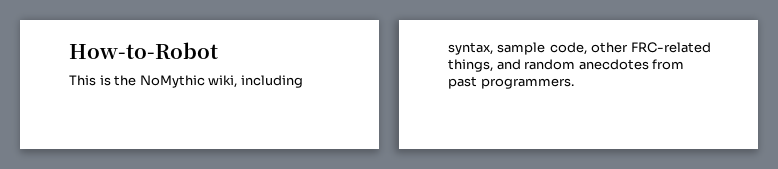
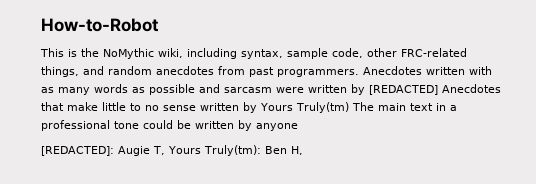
(574, 83) none -> [363,66,492,75] [41,84,501,95] [41,102,457,113] [41,120,298,131] [41,145,303,156] Anecdotes written with as many words as possible and sarcasm were written by [REDACTED] Anecdotes that make little to no sense written by Yours Truly(tm) The main text in a professional tone could be written by anyone // [REDACTED]: Augie T, Yours Truly(tm): Ben H,

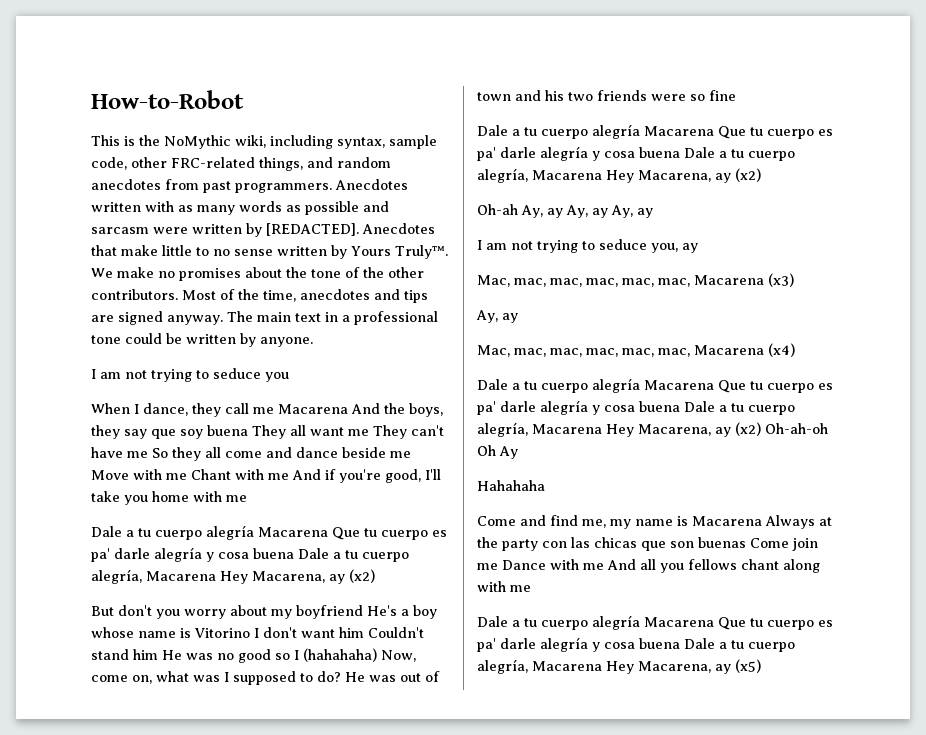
[369,85,438,95] [REDACTED] -> [266,223,359,236] [REDACTED].
[295,102,349,113] Truly(tm) -> [394,245,448,259] [91,267,424,281] [91,289,428,303] [91,311,223,325] Truly™. We make no promises about the tone of the other contributors. Most of the time, anecdotes and tips are signed anyway.
[256,123,298,131] [41,145,303,156] anyone // [REDACTED]: Augie T, Yours Truly(tm): Ben H, -> [260,337,313,347] [91,368,289,382] [91,403,443,417] [91,425,444,439] [91,447,411,461] [91,469,441,483] [91,491,247,505] [91,525,447,540] [91,547,409,562] [91,569,375,584] [91,605,437,619] [91,627,424,638] [91,648,416,663] [91,671,440,685] [477,90,736,101] [477,124,833,139] [477,146,795,161] [477,168,761,183] [477,204,653,218] [477,239,698,253] [477,273,794,287] [476,310,518,323] [477,343,795,357] [477,378,833,393] [477,400,795,415] [477,422,828,437] [477,445,518,459] [477,480,545,491] [477,515,832,529] [477,537,818,551] [477,559,820,573] [477,581,531,592] [477,615,833,630] [477,637,795,652] [477,659,761,674] anyone. // I am not trying to seduce you // When I dance, they call me Macarena And the boys, they say que soy buena They all want me They can't have me So they all come and dance beside me Move with me Chant with me And if you're good, I'll take you home with me // Dale a tu cuerpo alegría Macarena Que tu cuerpo es pa' darle alegría y cosa buena Dale a tu cuerpo alegría, Macarena Hey Macarena, ay (x2) // But don't you worry about my boyfriend He's a boy whose name is Vitorino I don't want him Couldn't stand him He was no good so I (hahahaha) Now, come on, what was I supposed to do? He was out of town and his two friends were so fine // Dale a tu cuerpo alegría Macarena Que tu cuerpo es pa' darle alegría y cosa buena Dale a tu cuerpo alegría, Macarena Hey Macarena, ay (x2) // Oh-ah Ay, ay Ay, ay Ay, ay // I am not trying to seduce you, ay // Mac, mac, mac, mac, mac, mac, Macarena (x3) // Ay, ay // Mac, mac, mac, mac, mac, mac, Macarena (x4) // Dale a tu cuerpo alegría Macarena Que tu cuerpo es pa' darle alegría y cosa buena Dale a tu cuerpo alegría, Macarena Hey Macarena, ay (x2) Oh-ah-oh Oh Ay // Hahahaha // Come and find me, my name is Macarena Always at the party con las chicas que son buenas Come join me Dance with me And all you fellows chant along with me // Dale a tu cuerpo alegría Macarena Que tu cuerpo es pa' darle alegría y cosa buena Dale a tu cuerpo alegría, Macarena Hey Macarena, ay (x5)

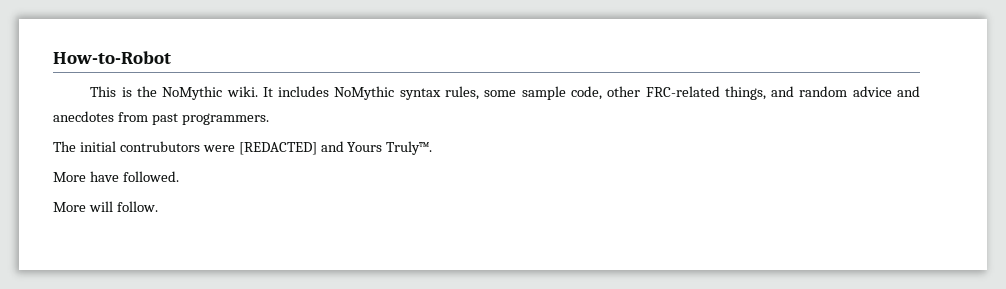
[235,135,385,149] wiki, including syntax, -> [226,86,517,100] wiki. It includes NoMythic syntax rules, some
(391, 162) none -> [852,86,921,97] advice and
[335,179,408,190] [91,201,389,215] [91,223,435,237] [91,245,448,259] [91,267,424,281] [91,289,428,303] [91,311,438,325] [91,333,313,347] [91,368,289,382] [91,403,443,417] [91,425,444,439] [91,447,411,461] [91,469,441,483] [91,491,247,505] [91,525,447,540] [91,547,409,562] [91,569,375,584] [91,605,437,619] [91,627,424,638] [91,648,416,663] [91,671,440,685] [477,90,736,101] [477,124,833,139] [477,146,795,161] [477,168,761,183] [477,204,653,218] [477,239,698,253] [477,273,794,287] [476,310,518,323] [477,343,795,357] [477,378,833,393] [477,400,795,415] [477,422,828,437] [477,445,518,459] [477,480,545,491] [477,515,832,529] [477,537,818,551] [477,559,820,573] [477,581,531,592] [477,615,833,630] [477,637,795,652] [477,659,761,674] Anecdotes written with as many words as possible and sarcasm were written by [REDACTED]. Anecdotes that make little to no sense written by Yours Truly™. We make no promises about the tone of the other contributors. Most of the time, anecdotes and tips are signed anyway. The main text in a professional tone could be written by anyone. // I am not trying to seduce you // When I dance, they call me Macarena And the boys, they say que soy buena They all want me They can't have me So they all come and dance beside me Move with me Chant with me And if you're good, I'll take you home with me // Dale a tu cuerpo alegría Macarena Que tu cuerpo es pa' darle alegría y cosa buena Dale a tu cuerpo alegría, Macarena Hey Macarena, ay (x2) // But don't you worry about my boyfriend He's a boy whose name is Vitorino I don't want him Couldn't stand him He was no good so I (hahahaha) Now, come on, what was I supposed to do? He was out of town and his two friends were so fine // Dale a tu cuerpo alegría Macarena Que tu cuerpo es pa' darle alegría y cosa buena Dale a tu cuerpo alegría, Macarena Hey Macarena, ay (x2) // Oh-ah Ay, ay Ay, ay Ay, ay // I am not trying to seduce you, ay // Mac, mac, mac, mac, mac, mac, Macarena (x3) // Ay, ay // Mac, mac, mac, mac, mac, mac, Macarena (x4) // Dale a tu cuerpo alegría Macarena Que tu cuerpo es pa' darle alegría y cosa buena Dale a tu cuerpo alegría, Macarena Hey Macarena, ay (x2) Oh-ah-oh Oh Ay // Hahahaha // Come and find me, my name is Macarena Always at the party con las chicas que son buenas Come join me Dance with me And all you fellows chant along with me // Dale a tu cuerpo alegría Macarena Que tu cuerpo es pa' darle alegría y cosa buena Dale a tu cuerpo alegría, Macarena Hey Macarena, ay (x5) -> [53,141,433,155] [53,171,179,182] [53,201,158,212] // The initial contrubutors were [REDACTED] and Yours Truly™. // More have followed. // More will follow.

